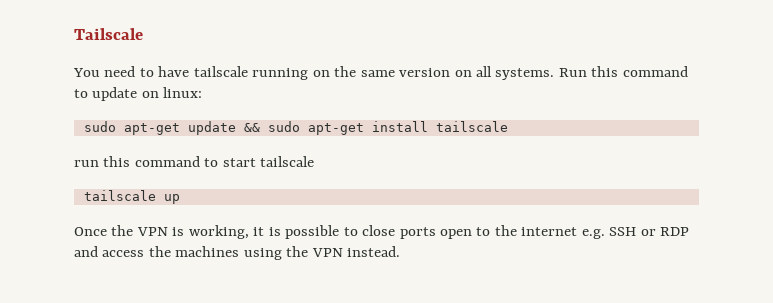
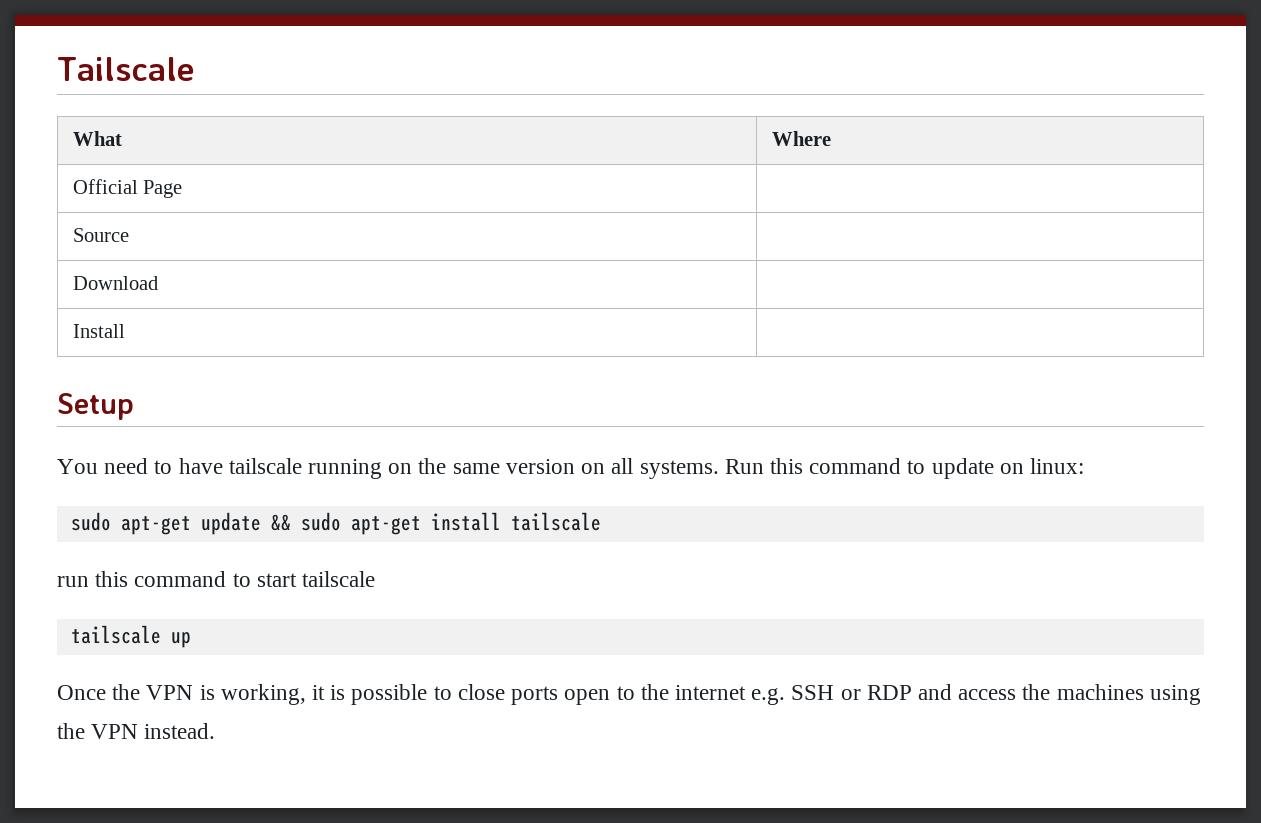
(143, 34) none -> [72,131,122,146] [771,131,831,146] [72,179,183,198] [72,228,129,242] [72,276,158,290] [72,324,125,338] [57,393,134,420] // What | Where // Official Page | // Source | // Download | // Install | // Setup

